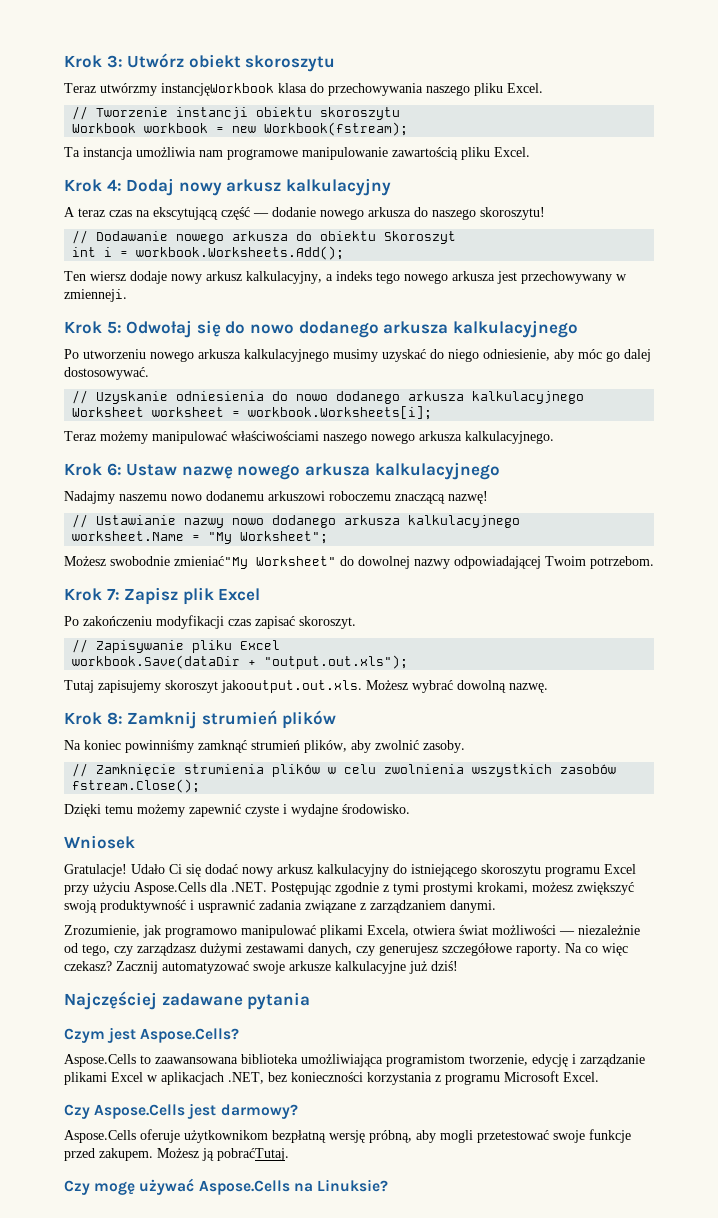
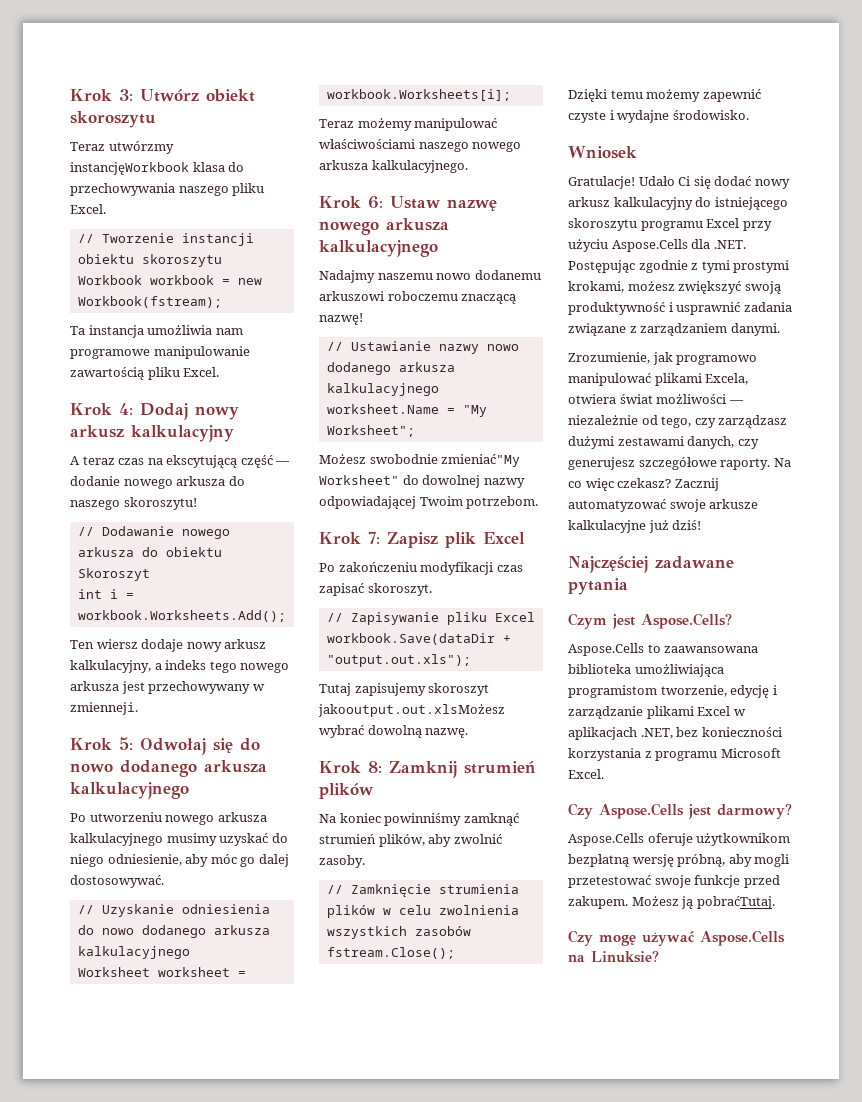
[221,680,408,693] jakooutput.out.xls. Możesz -> [318,704,505,717] jakooutput.out.xlsMożesz

